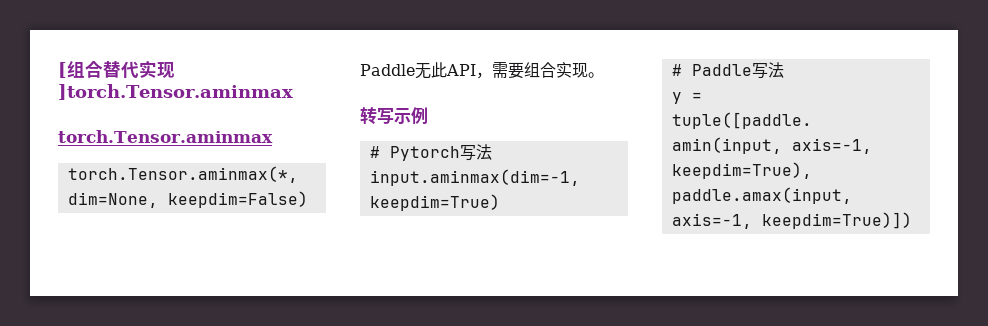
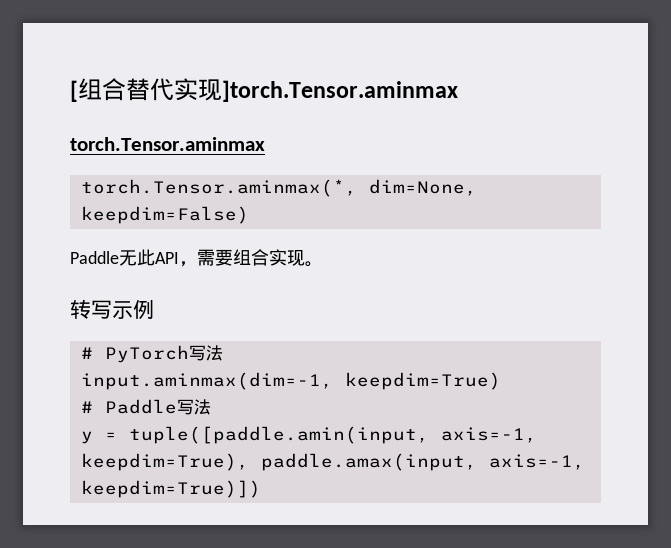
[389,146,460,161] Pytorch -> [104,345,189,363] PyTorch

